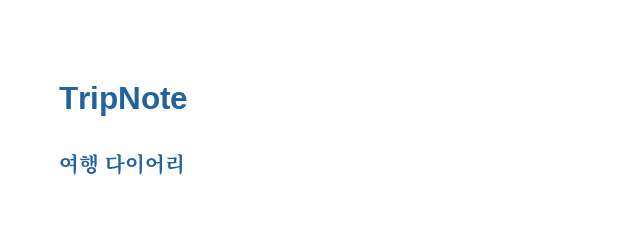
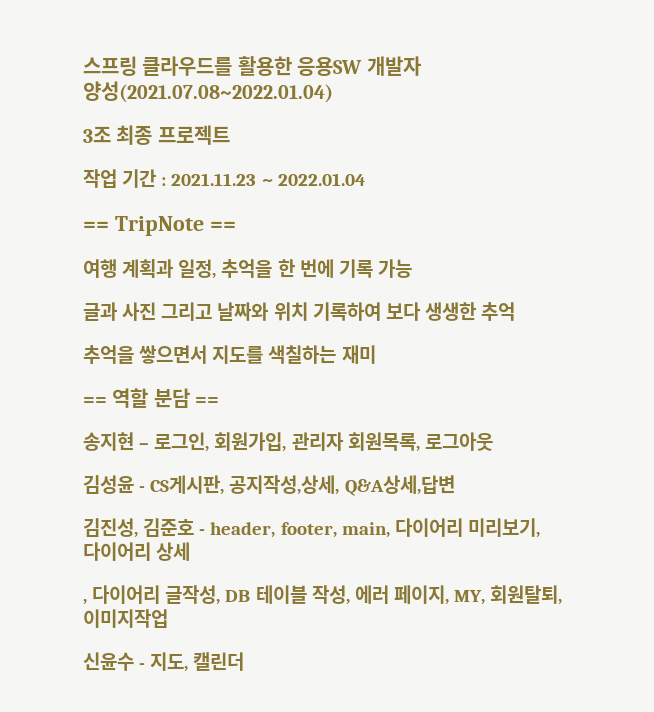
(59, 101) none -> [83,56,421,76] [83,81,333,103] [83,125,230,145] [83,169,366,188] [83,221,109,231] 스프링 클라우드를 활용한 응용SW 개발자 양성(2021.07.08~2022.01.04) // 3조 최종 프로젝트 // 작업 기간 : 2021.11.23 ~ 2022.01.04 // ==
(188, 101) none -> [209,221,236,231] ==
[105,153,185,175] 다이어리 -> [122,259,412,279] [83,302,516,321] [83,345,376,364] [83,388,220,408] [83,432,493,452] [83,475,455,496] [83,518,540,538] [83,542,191,561] [83,585,563,605] [83,609,168,628] [83,652,245,672] 계획과 일정, 추억을 한 번에 기록 가능 // 글과 사진 그리고 날짜와 위치 기록하여 보다 생생한 추억 // 추억을 쌓으면서 지도를 색칠하는 재미 // == 역할 분담 == // 송지현 – 로그인, 회원가입, 관리자 회원목록, 로그아웃 // 김성윤 - CS게시판, 공지작성,상세, Q&A상세,답변 // 김진성, 김준호 - header, footer, main, 다이어리 미리보기, 다이어리 상세 // , 다이어리 글작성, DB 테이블 작성, 에러 페이지, MY, 회원탈퇴, 이미지작업 // 신윤수 - 지도, 캘린더

